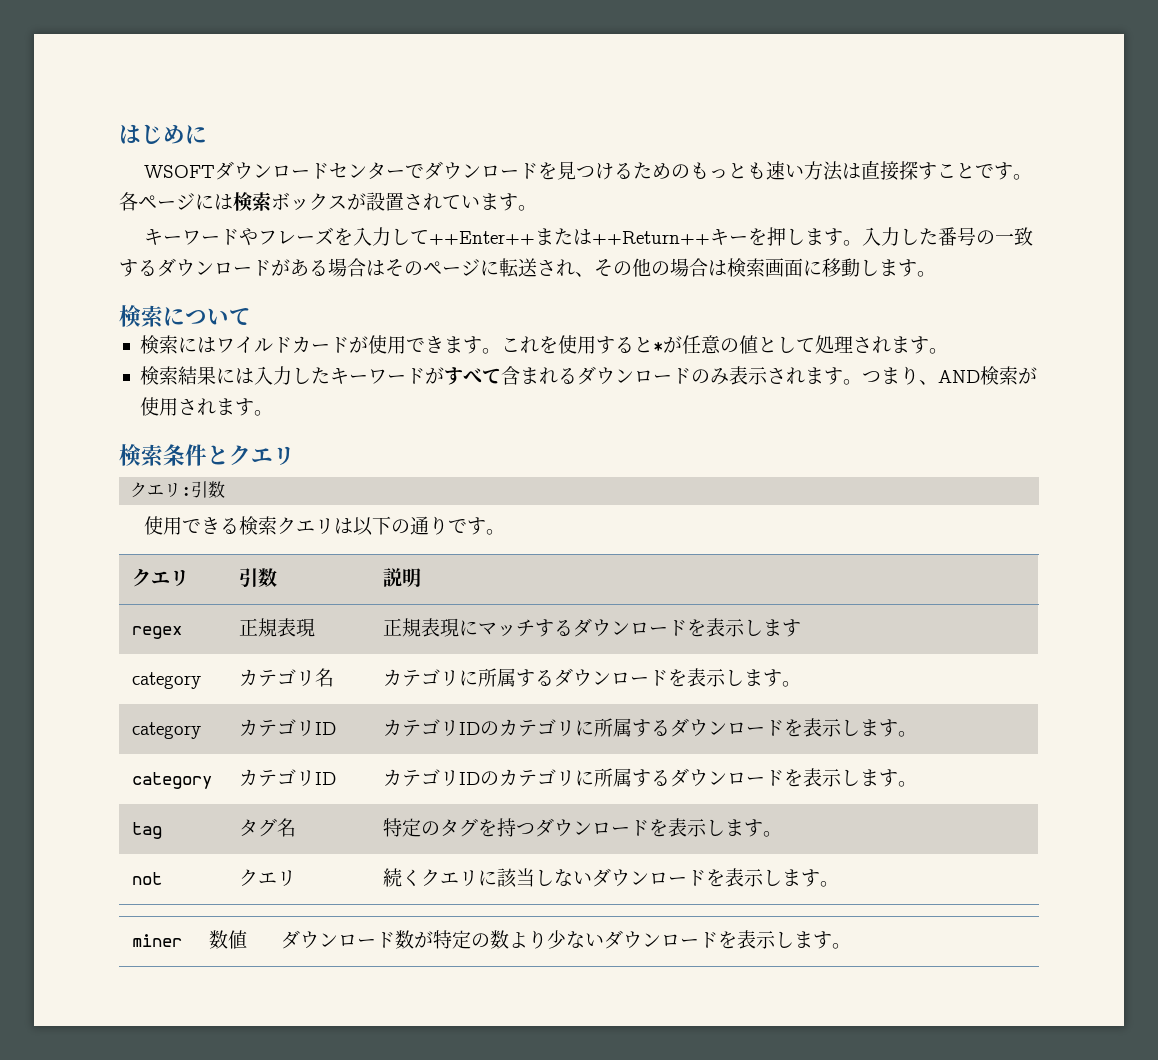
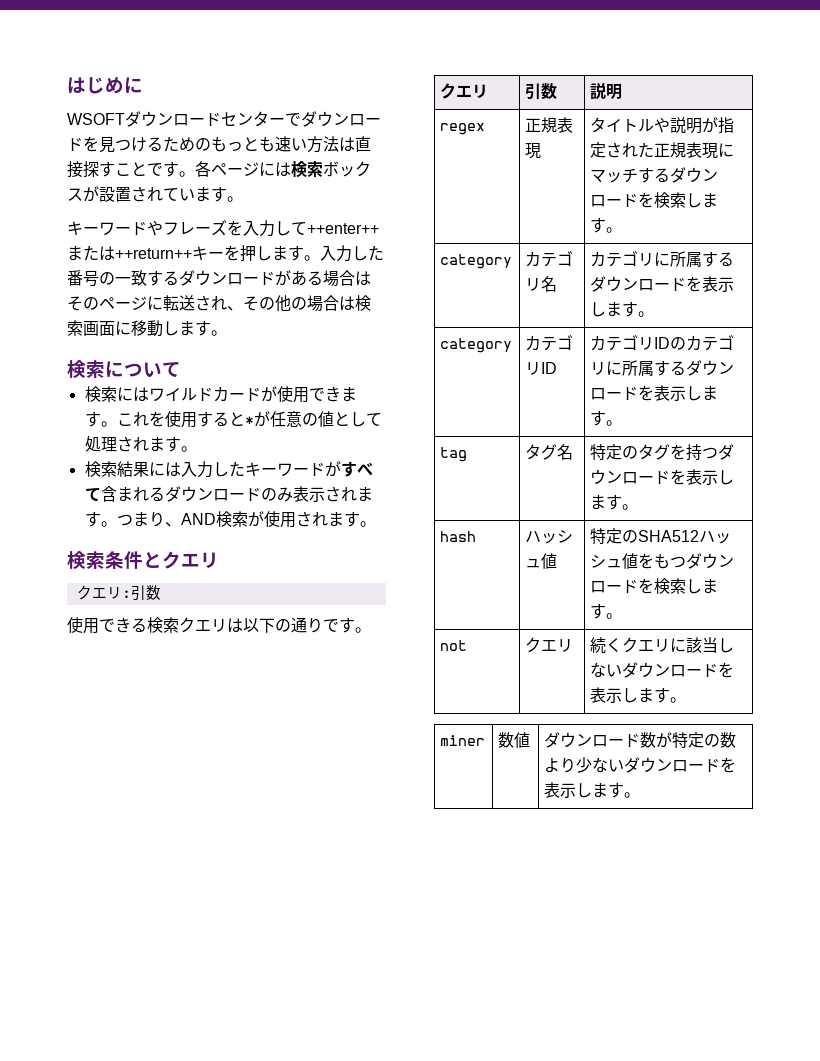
[429,228,711,245] ++Enter++または++Return++ -> [307,223,379,234] [67,245,192,261] ++enter++または++return++
(316, 627) none -> [590,117,735,134] [590,142,655,158] タイトルや説明が指定された
[706,618,802,637] [132,672,202,689] [239,668,335,687] [383,668,802,687] [132,722,202,739] [239,719,337,737] [383,719,576,737] 表示します // category | カテゴリ名 | カテゴリに所属するダウンロードを表示します。 // category | カテゴリID | カテゴリIDのカテゴリ -> [654,192,719,208] [590,217,623,233] [440,254,513,269] [525,250,574,267] [525,276,558,292] [590,250,655,267] 検索します。 // category | カテゴリ名 | カテゴリ
(783, 834) none -> [440,531,477,542] [525,530,574,544] [525,553,558,569] [590,528,732,544] [590,553,735,569] [590,578,719,594] [590,603,623,619] // hash | ハッシュ値 | 特定のSHA512ハッシュ値をもつダウンロードを検索します。

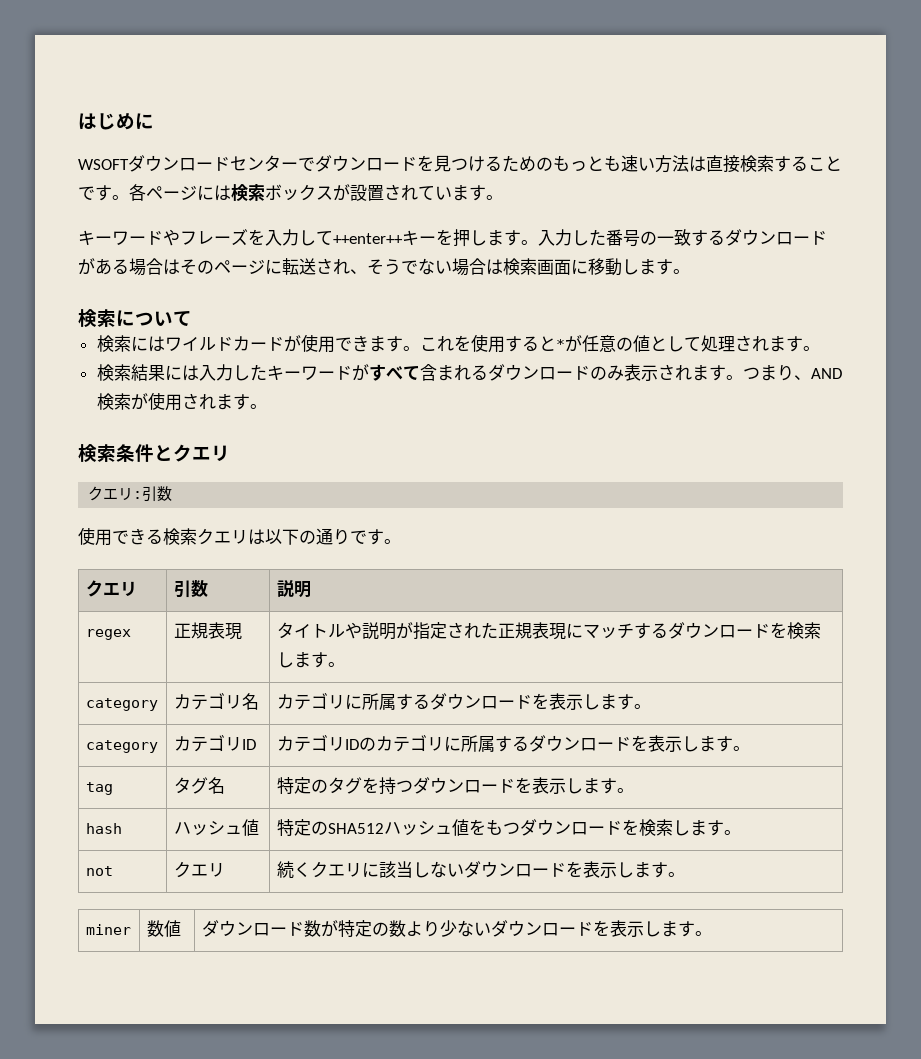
[83,161,115,178] 探す -> [740,155,808,172] 検索する
[67,245,192,261] または++return++ -> (403, 238) none
[259,295,307,312] の他の -> [384,258,452,275] うでない

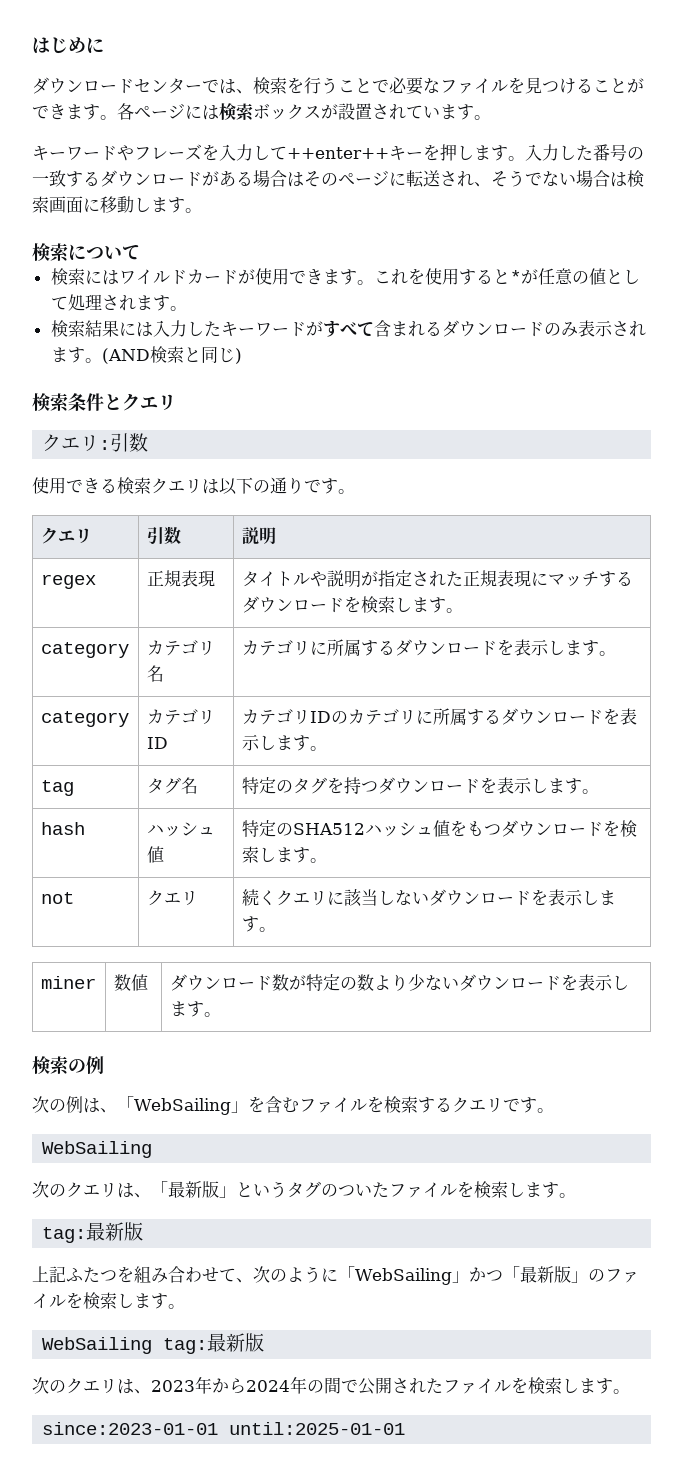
[78,159,129,170] WSOFT -> (104, 45) none
[315,155,842,173] [78,186,95,200] ダウンロードを見つけるためのもっとも速い方法は直接検索することで -> [219,77,644,95] [32,104,83,120] は、検索を行うことで必要なファイルを見つけることができま
[742,365,842,381] [96,392,267,411] つまり、AND検索が使用されます。 -> [101,346,242,364] (AND検索と同じ)
(712, 933) none -> [32,1056,104,1075] [32,1096,554,1115] [42,1141,153,1158] [32,1181,576,1198] [42,1222,144,1243] [32,1266,639,1285] [32,1292,185,1309] [42,1333,265,1354] [32,1376,630,1395] [42,1422,406,1435] // 検索の例 // 次の例は、「WebSailing」を含むファイルを検索するクエリです。 // WebSailing // 次のクエリは、「最新版」というタグのついたファイルを検索します。 // tag:最新版 // 上記ふたつを組み合わせて、次のように「WebSailing」かつ「最新版」のファイルを検索します。 // WebSailing tag:最新版 // 次のクエリは、2023年から2024年の間で公開されたファイルを検索します。 // since:2023-01-01 until:2025-01-01

